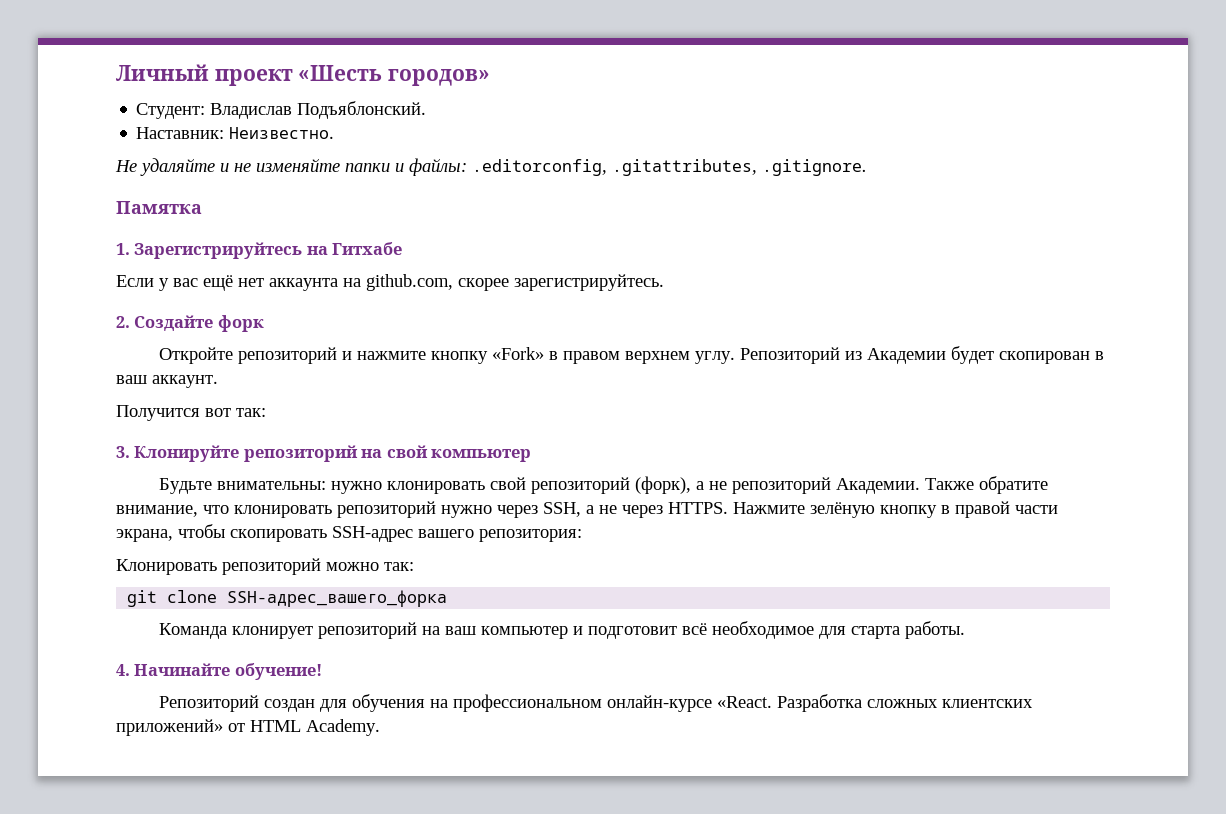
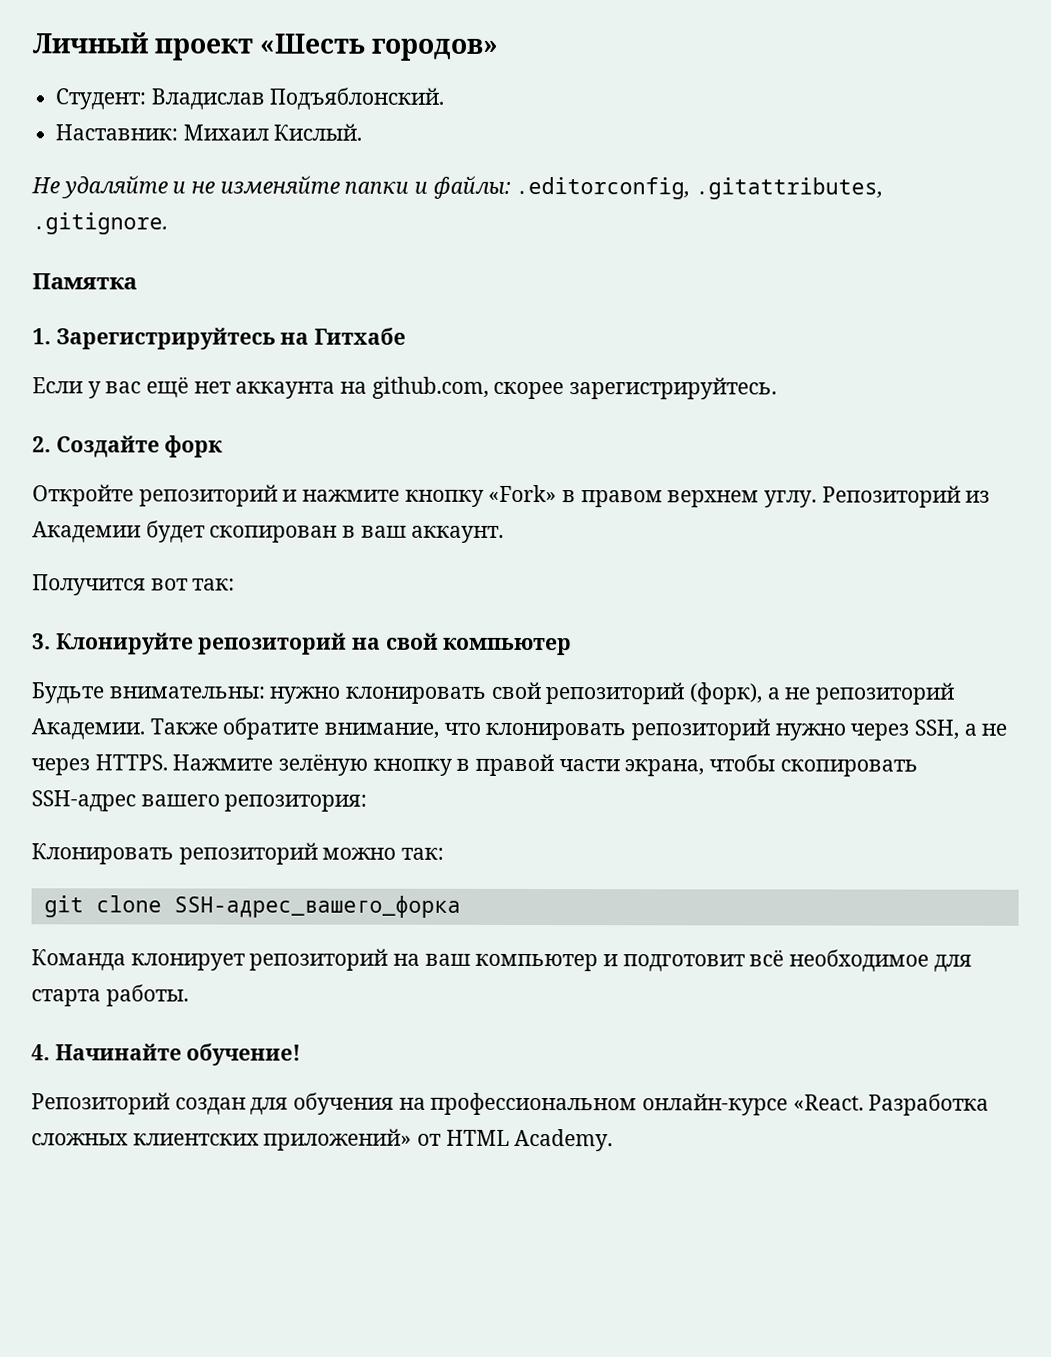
[229,127,335,139] Неизвестно. -> [182,123,363,141] Михаил Кислый.

